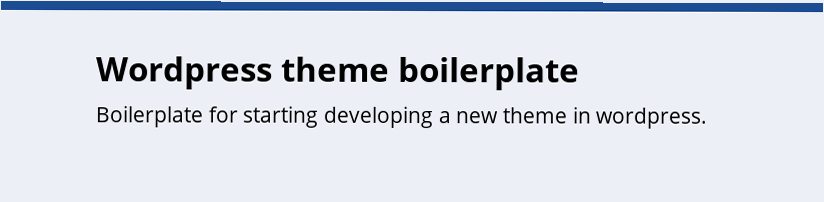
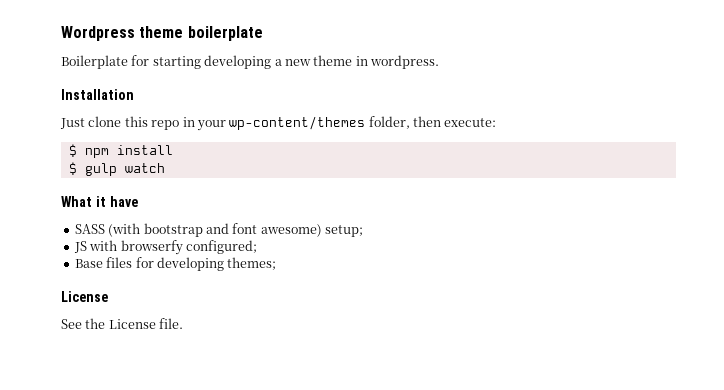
(708, 118) none -> [61,89,134,100] [60,116,497,131] [68,144,173,158] [68,162,165,176] [61,196,138,207] [74,223,363,237] [73,240,257,255] [74,257,277,271] [61,291,108,302] [61,318,184,329] // Installation // Just clone this repo in your wp-content/themes folder, then execute: // $ npm install // $ gulp watch // What it have // SASS (with bootstrap and font awesome) setup; // JS with browserfy configured; // Base files for developing themes; // License // See the License file.

